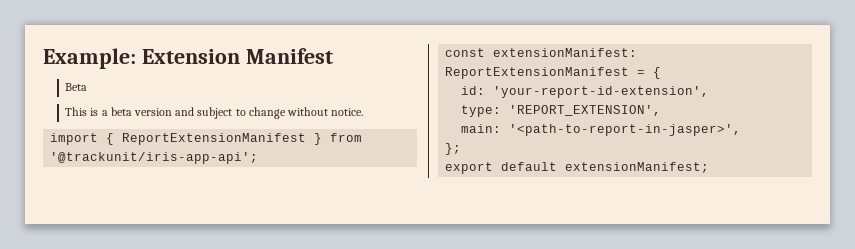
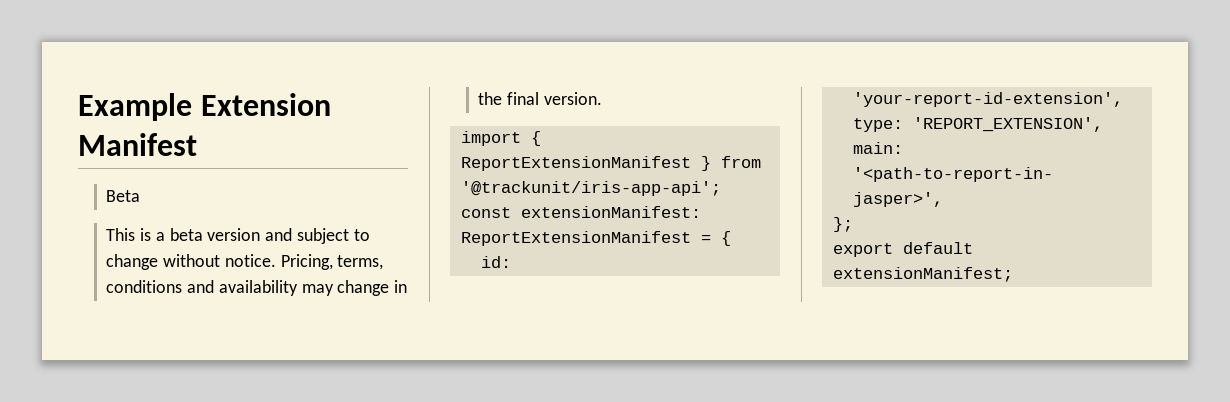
[43,48,136,69] Example: -> [78,93,192,121] Example
(364, 112) none -> [280,254,384,270] [106,280,408,296] [478,92,602,105] Pricing, terms, conditions and availability may change in the final version.

